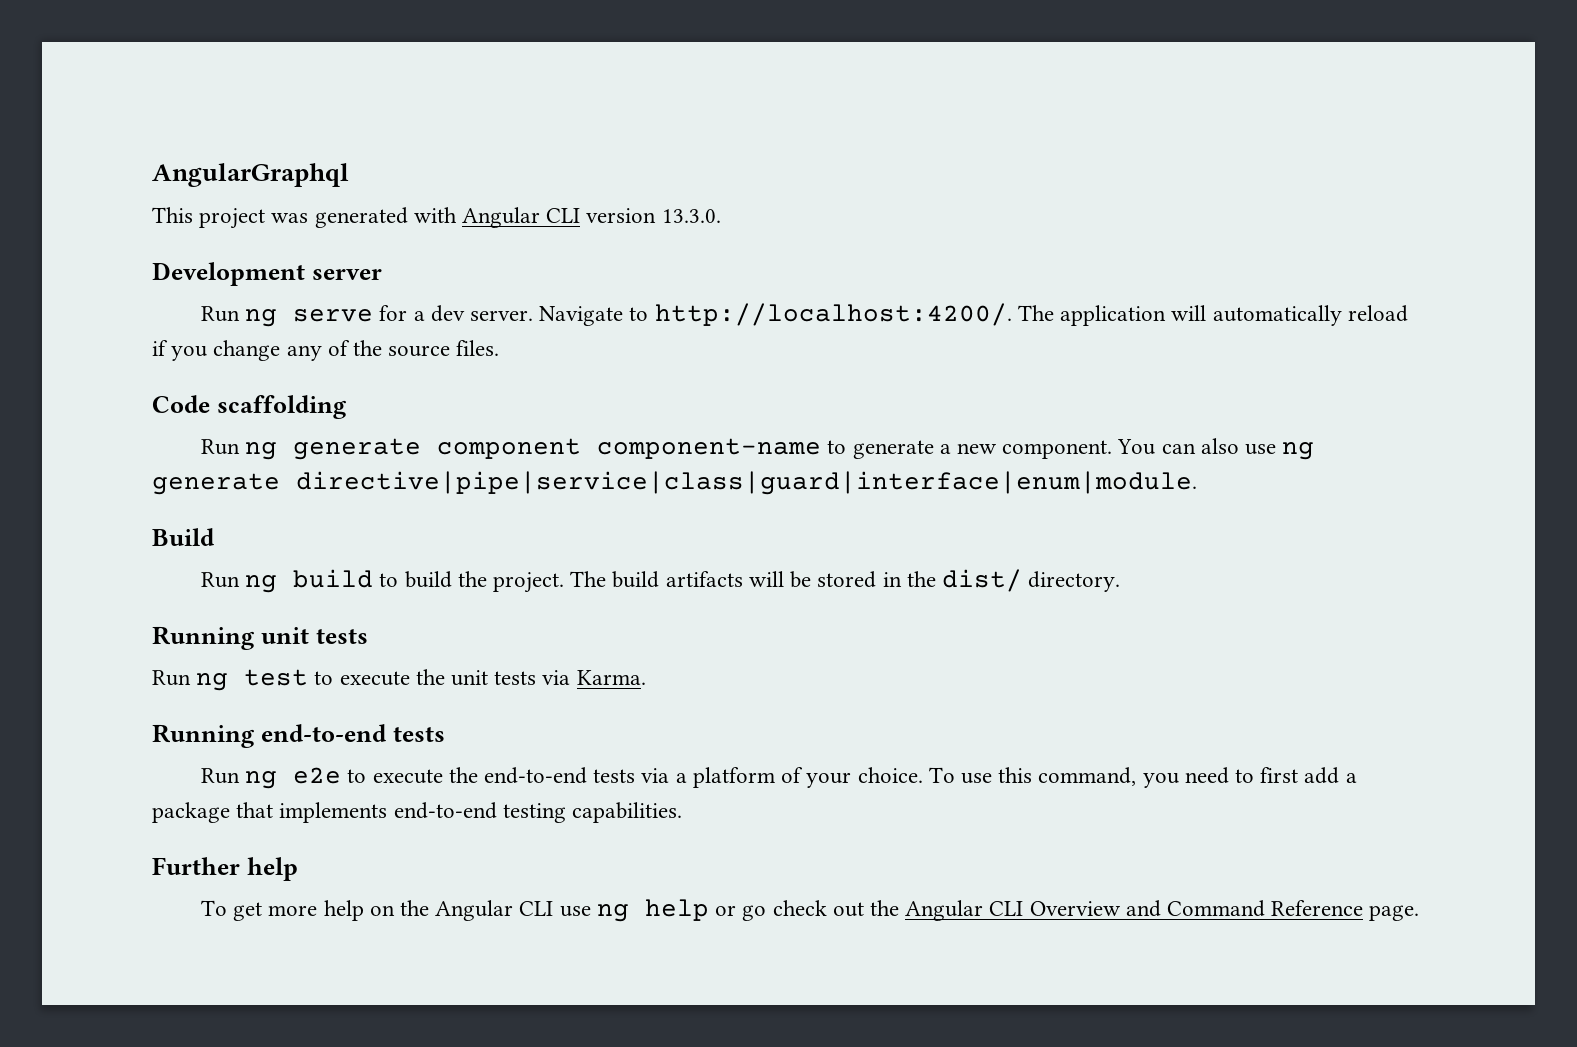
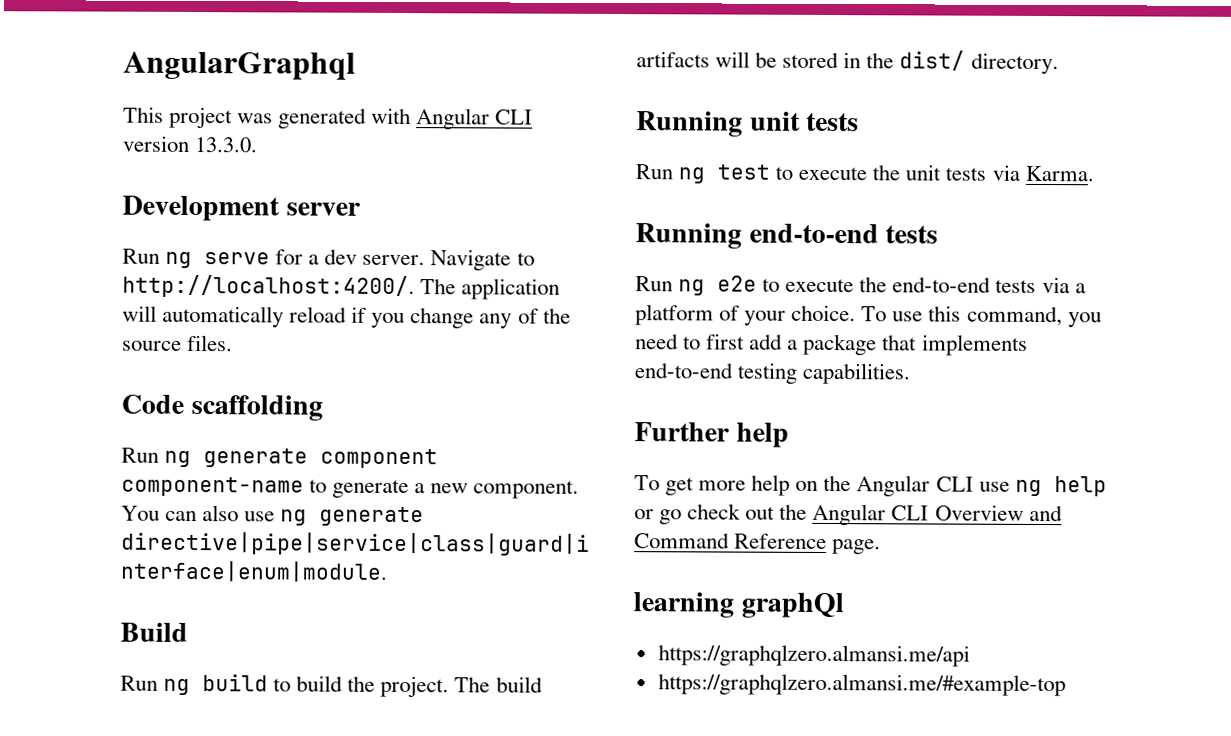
(1420, 913) none -> [633,592,844,619] [657,644,970,667] [657,673,1066,697] // learning graphQl // https://graphqlzero.almansi.me/api // https://graphqlzero.almansi.me/#example-top

